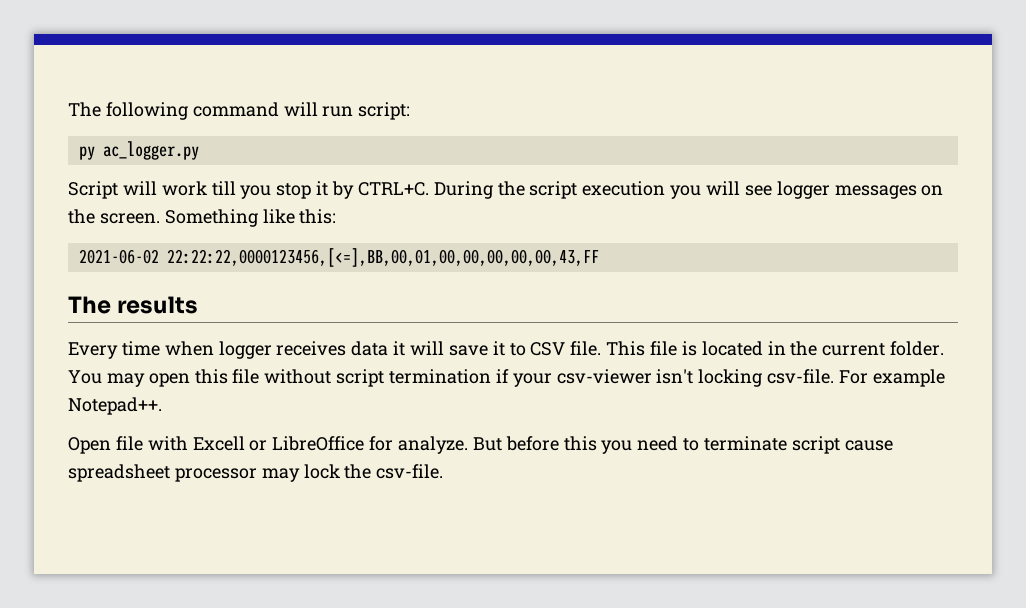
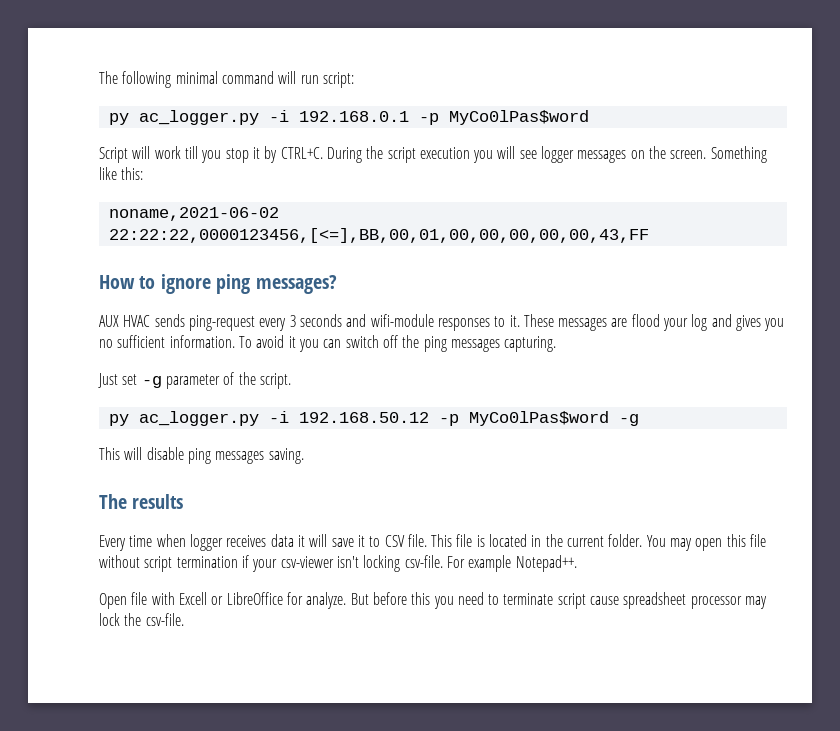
(188, 111) none -> [175,71,218,84] minimal
(199, 150) none -> [268,110,589,125] -i 192.168.0.1 -p MyCo0lPas$word
[78,249,159,264] 2021-06-02 -> [108,207,279,221] noname,2021-06-02
(599, 257) none -> [99,274,337,294] [99,314,785,331] [99,335,557,352] [98,372,291,389] [108,411,639,426] [99,447,304,464] // How to ignore ping messages? // AUX HVAC sends ping-request every 3 seconds and wifi-module responses to it. These messages are flood your log and gives you no sufficient information. To avoid it you can switch off the ping messages capturing. // Just set -g parameter of the script. // py ac_logger.py -i 192.168.50.12 -p MyCo0lPas$word -g // This will disable ping messages saving.

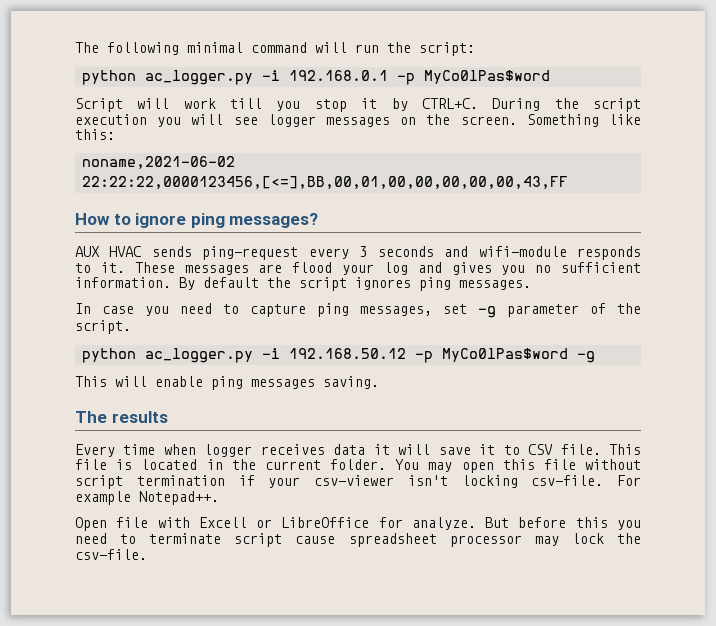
(319, 79) none -> [387,42,411,53] the
[108,113,129,125] py -> [82,70,137,85] python
[437,318,490,331] responses -> [577,246,641,260] responds
[238,335,557,352] [98,373,118,388] To avoid it you can switch off the ping messages capturing. // Just -> [179,277,531,291] [75,303,432,317] By default the script ignores ping messages. // In case you need to capture ping messages,
[108,414,129,426] py -> [82,348,137,363] python
[146,447,184,460] disable -> [155,376,203,387] enable

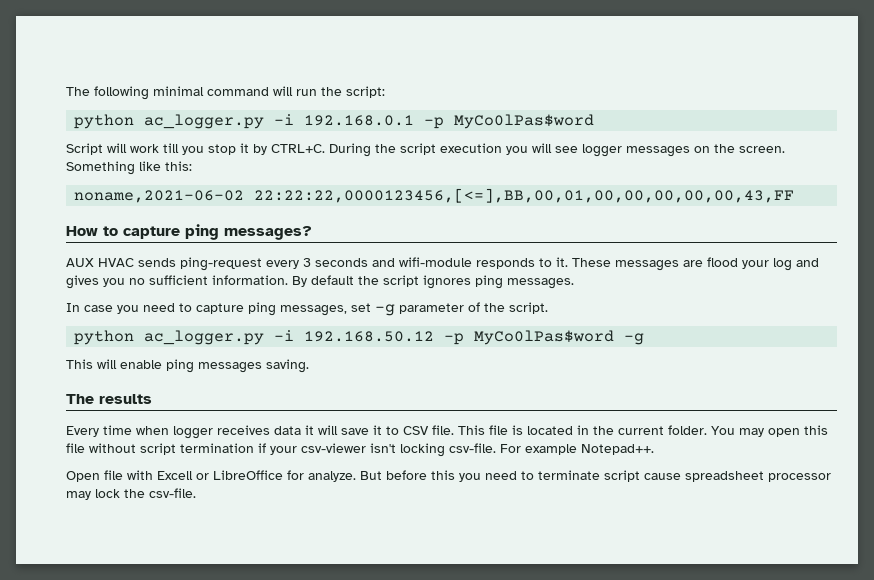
[135,213,187,228] ignore -> [123,226,180,239] capture

